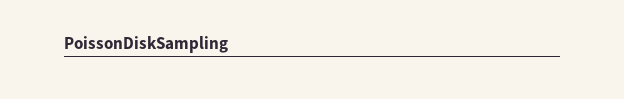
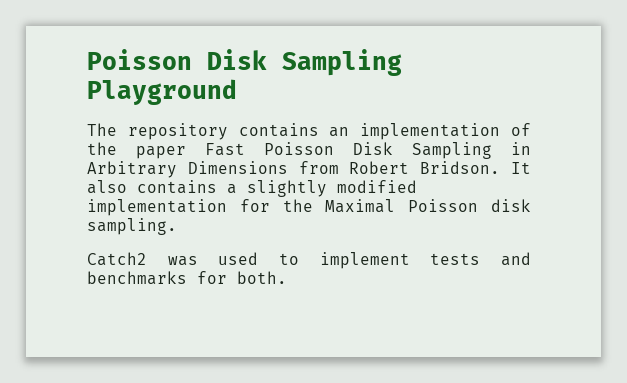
[64,36,228,53] PoissonDiskSampling -> [87,49,402,76] [87,79,237,105] [87,123,531,140] [87,142,531,159] [87,161,531,178] [87,180,417,197] [87,199,531,216] [87,218,177,235] [87,252,531,269] [87,271,287,285] Poisson Disk Sampling Playground // The repository contains an implementation of the paper Fast Poisson Disk Sampling in Arbitrary Dimensions from Robert Bridson. It also contains a slightly modified implementation for the Maximal Poisson disk sampling. // Catch2 was used to implement tests and benchmarks for both.

